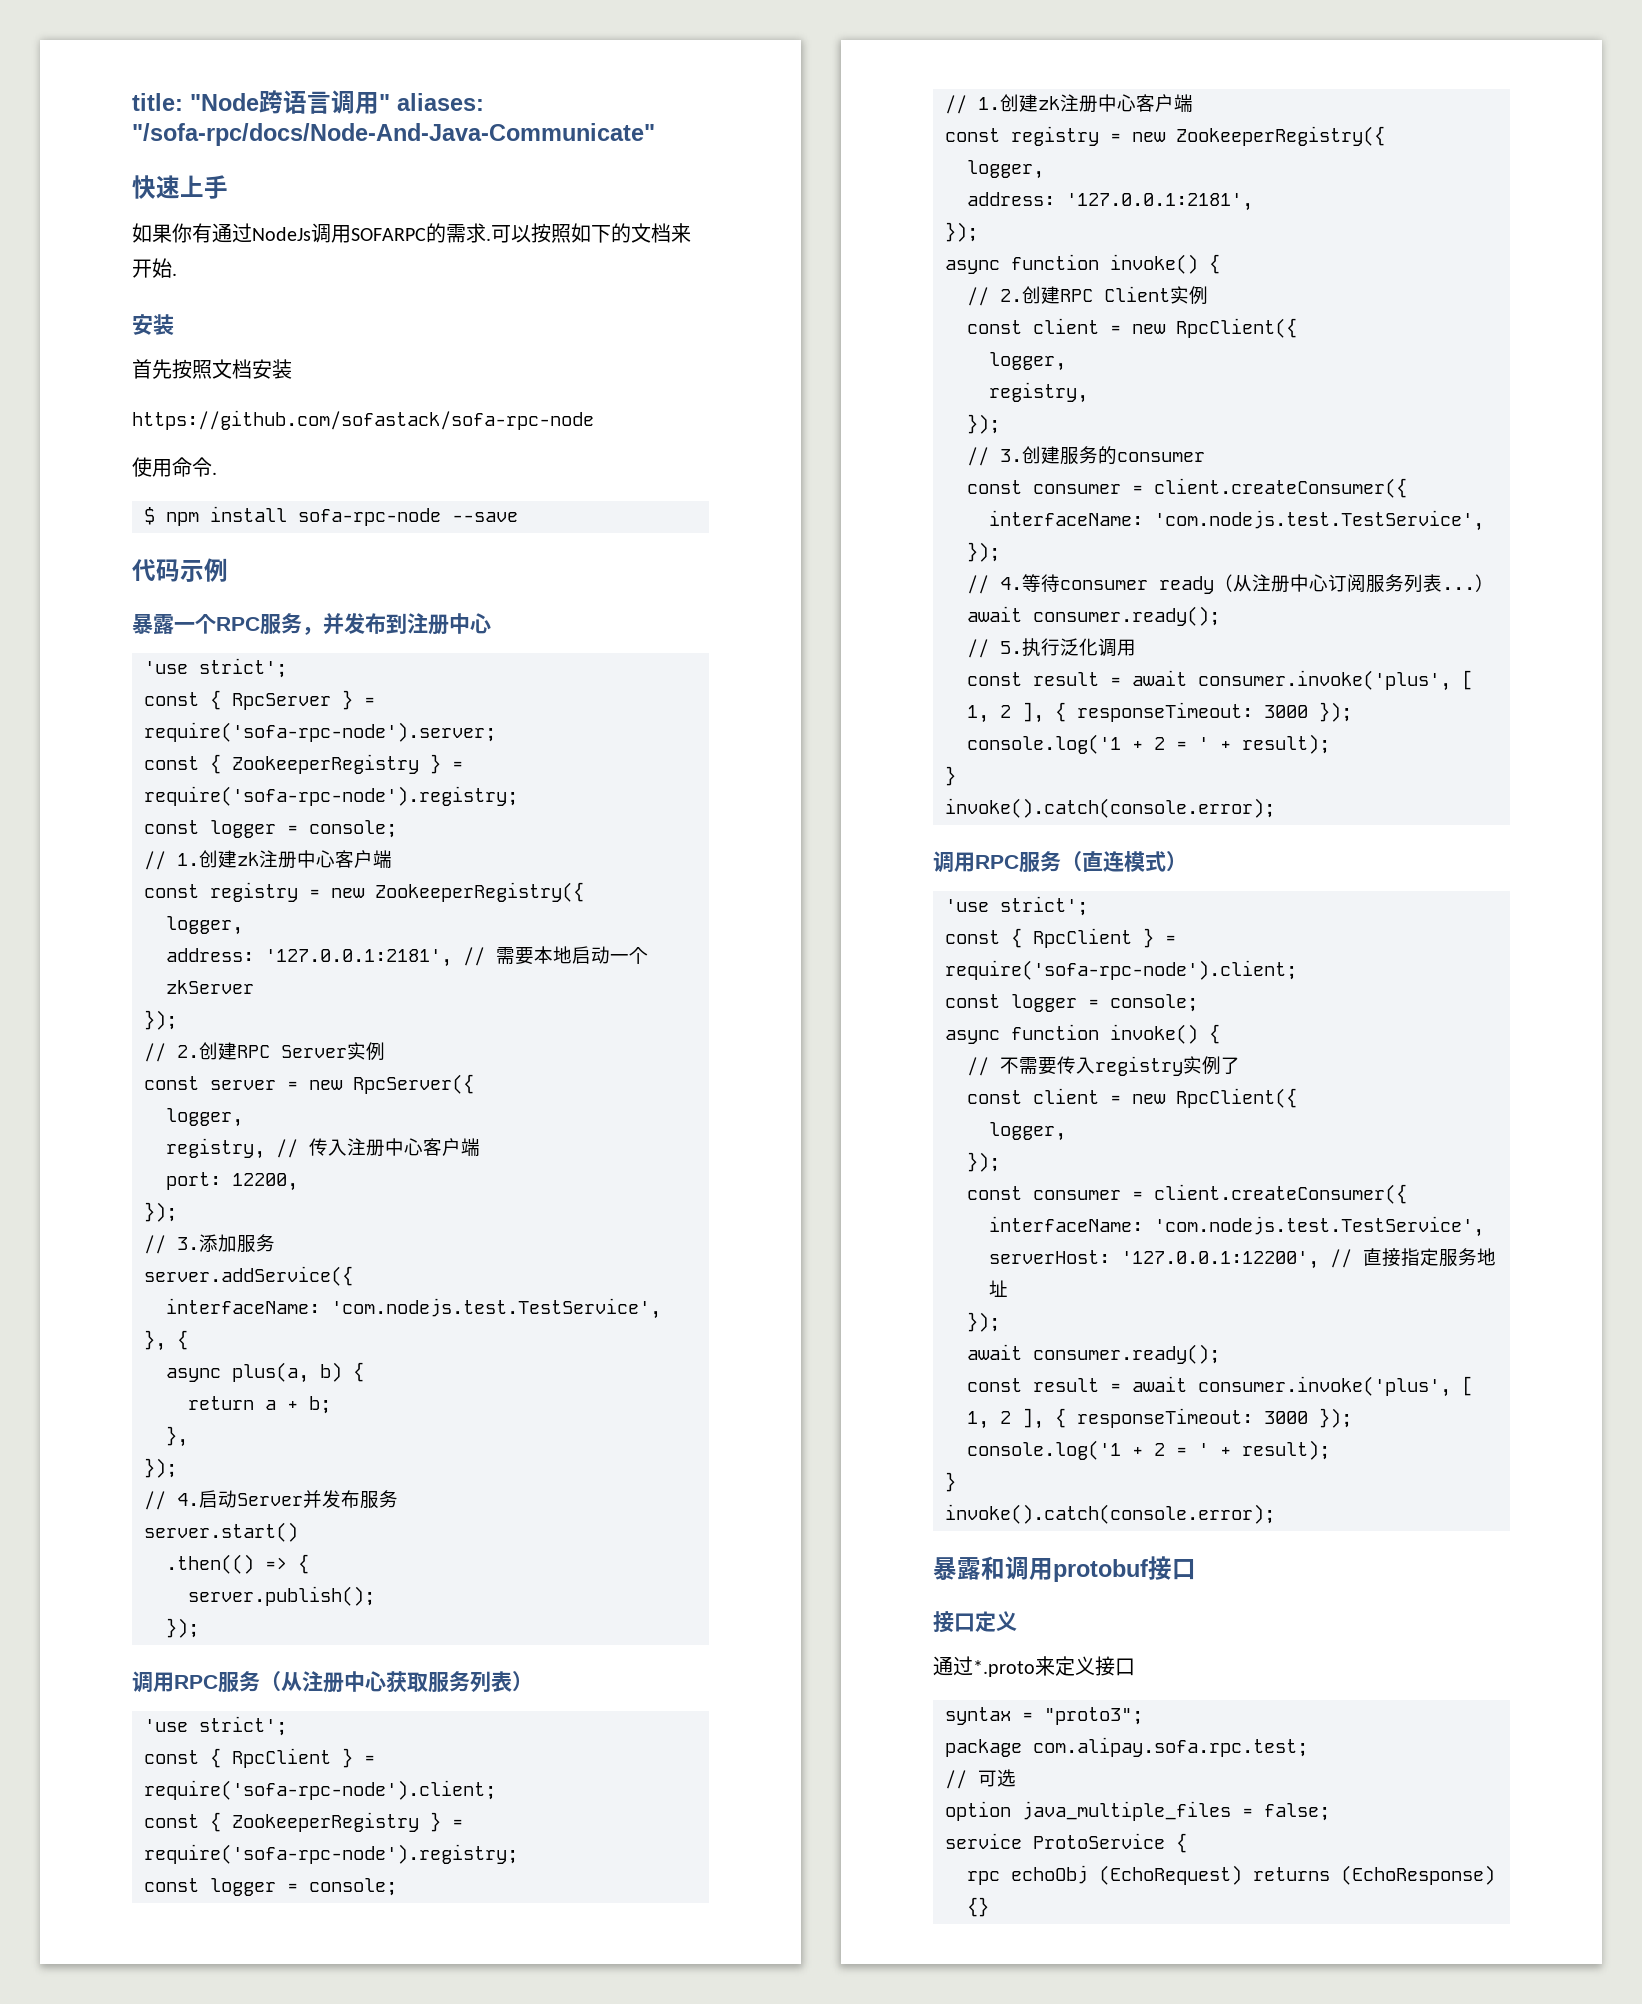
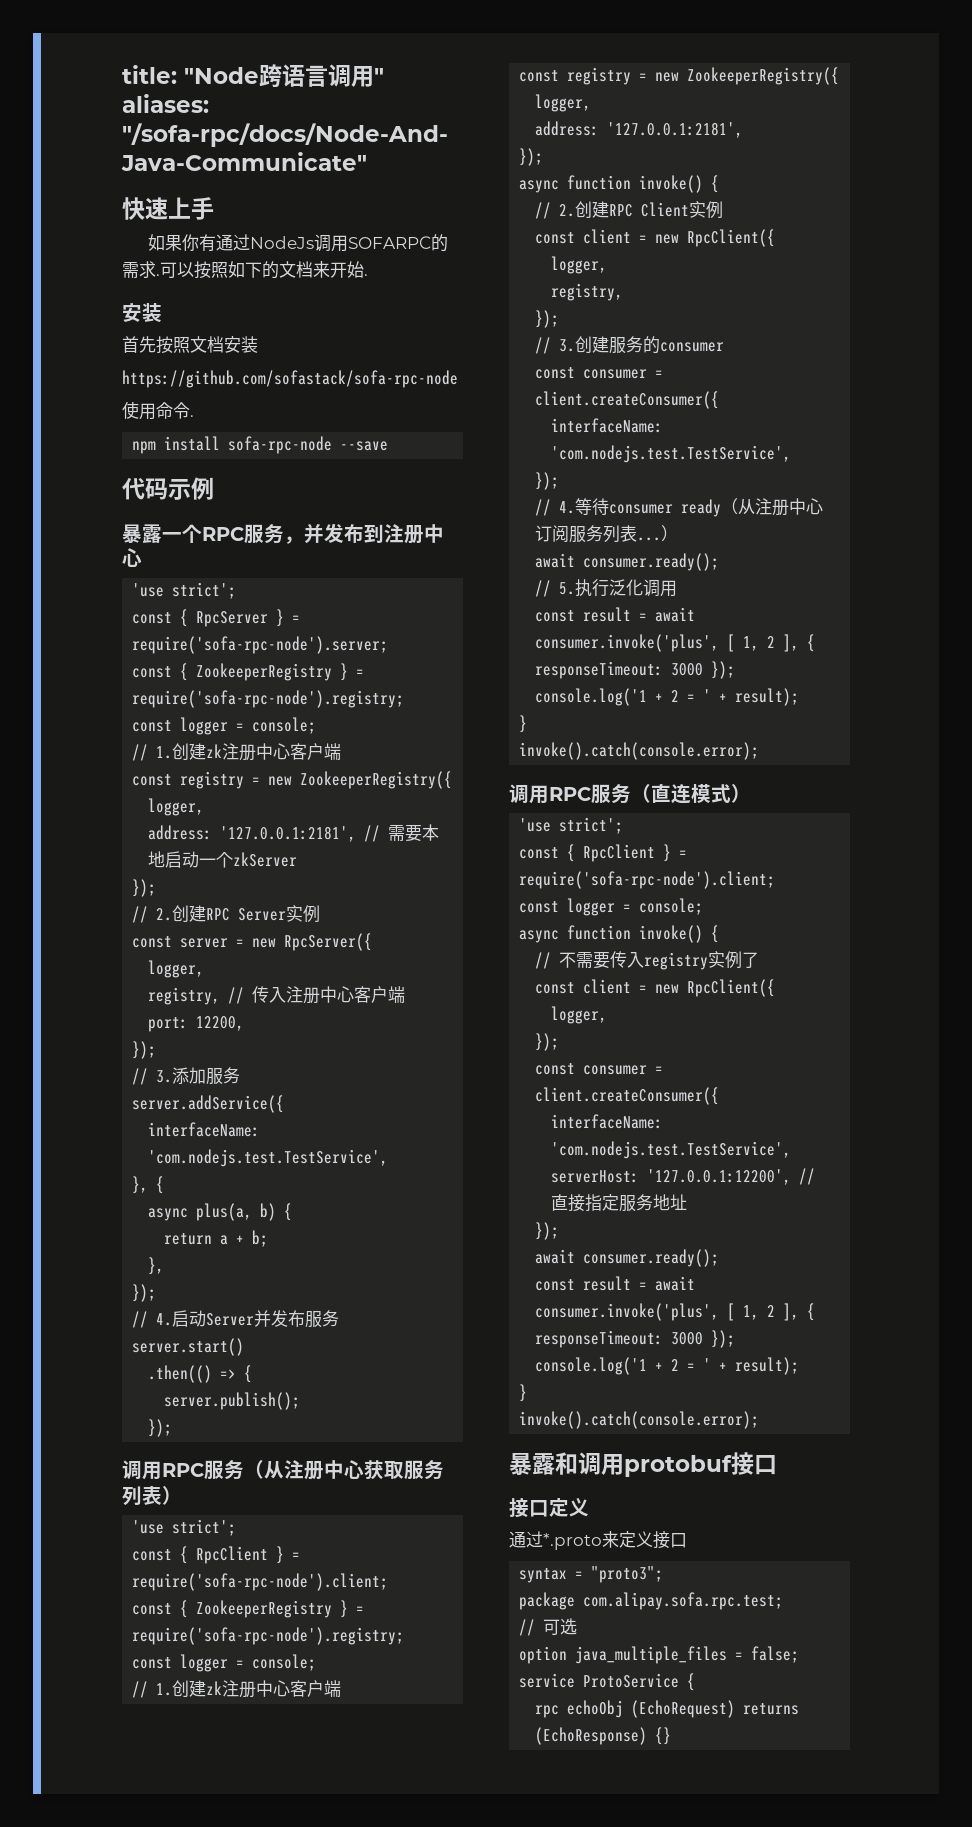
[144,507,155,525] $ -> (194, 416) none

